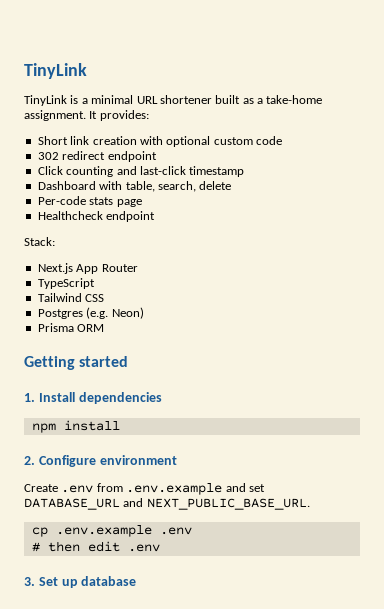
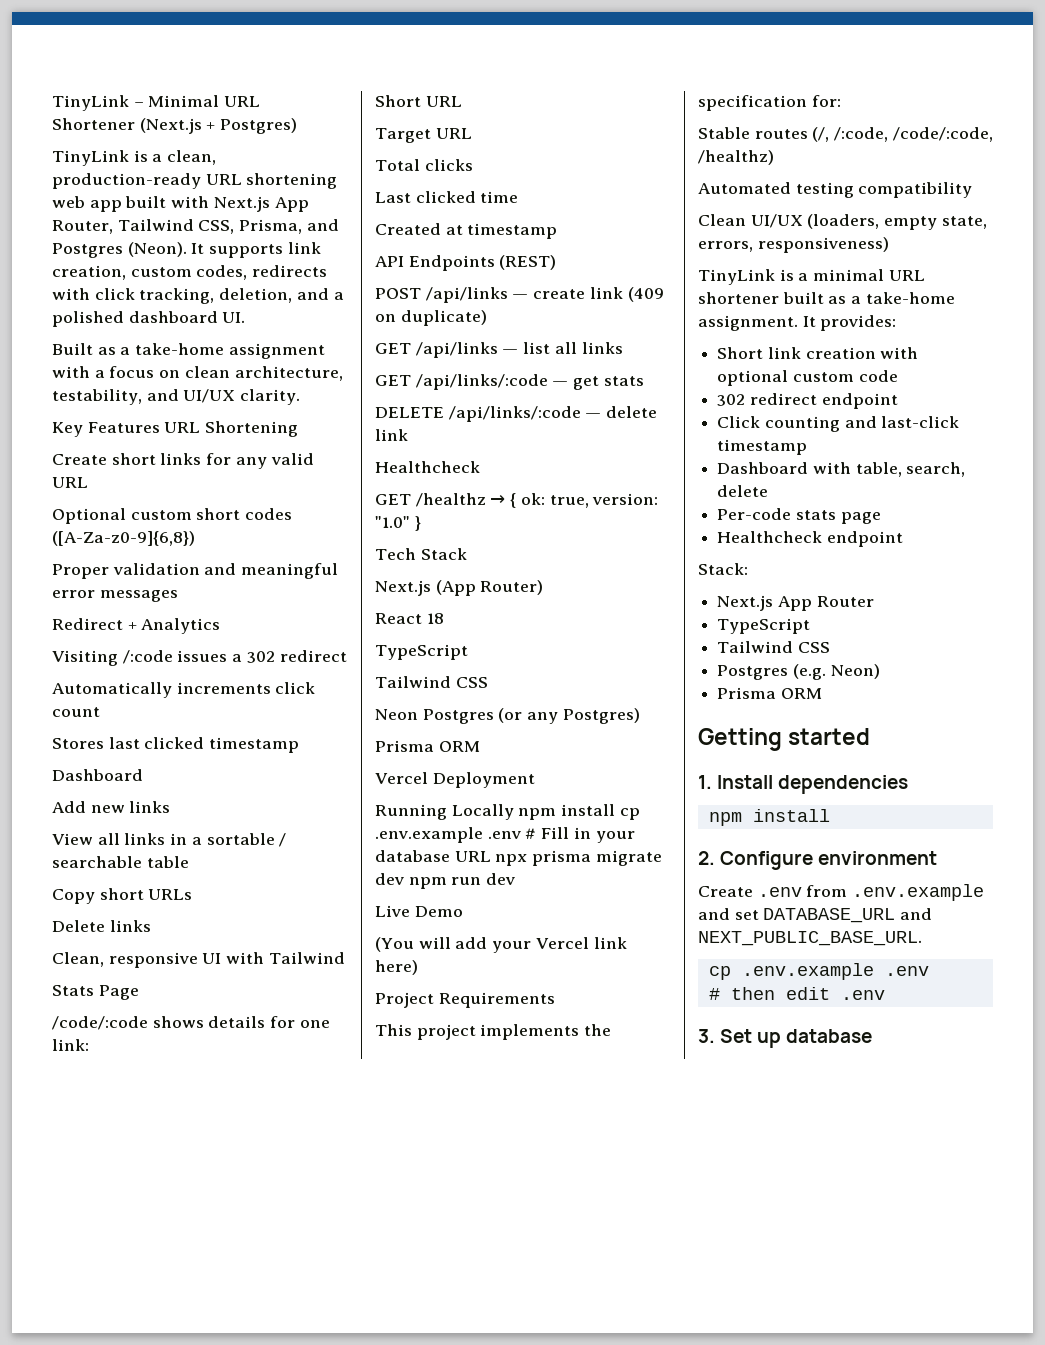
[24,63,87,79] TinyLink -> [52,95,261,111] [52,118,298,134] [52,150,217,166] [52,173,338,189] [52,196,309,212] [52,219,339,234] [52,242,321,258] [52,265,328,280] [52,288,344,304] [52,311,246,327] [52,343,325,359] [52,366,343,381] [52,389,301,405] [52,421,299,437] [52,453,314,469] [52,477,88,488] [52,508,293,524] [52,531,195,546] [52,563,339,579] [52,590,178,602] [52,618,221,634] [52,650,347,666] [52,682,316,698] [52,707,100,717] [52,737,300,753] [52,769,143,781] [52,801,171,813] [52,833,287,847] [52,856,189,868] [52,888,193,904] [52,920,151,932] [52,952,345,968] [52,985,139,1000] [52,1016,330,1030] [52,1039,89,1051] [375,95,462,107] [375,128,472,143] [375,159,473,171] [375,191,519,203] [375,223,558,239] [375,255,557,271] [375,287,664,303] [375,310,487,326] [375,342,623,358] [375,374,644,390] [375,406,658,422] [375,429,408,441] [375,461,480,473] [375,493,659,508] [375,516,421,531] [375,548,467,560] [375,580,544,596] [375,613,444,624] [375,644,468,660] [375,676,488,688] [375,708,640,724] [375,740,480,752] [375,772,535,788] [375,804,640,820] [375,827,635,843] [375,850,662,866] [375,873,516,889] [375,905,463,917] [375,937,627,953] [375,960,418,975] [375,992,555,1008] [375,1024,612,1040] [698,95,841,111] [698,127,993,142] [698,150,774,165] [698,182,973,198] [698,214,987,230] [698,237,889,253] TinyLink – Minimal URL Shortener (Next.js + Postgres) // TinyLink is a clean, production-ready URL shortening web app built with Next.js App Router, Tailwind CSS, Prisma, and Postgres (Neon). It supports link creation, custom codes, redirects with click tracking, deletion, and a polished dashboard UI. // Built as a take-home assignment with a focus on clean architecture, testability, and UI/UX clarity. // Key Features URL Shortening // Create short links for any valid URL // Optional custom short codes ([A-Za-z0-9]{6,8}) // Proper validation and meaningful error messages // Redirect + Analytics // Visiting /:code issues a 302 redirect // Automatically increments click count // Stores last clicked timestamp // Dashboard // Add new links // View all links in a sortable / searchable table // Copy short URLs // Delete links // Clean, responsive UI with Tailwind // Stats Page // /code/:code shows details for one link: // Short URL // Target URL // Total clicks // Last clicked time // Created at timestamp // API Endpoints (REST) // POST /api/links — create link (409 on duplicate) // GET /api/links — list all links // GET /api/links/:code — get stats // DELETE /api/links/:code — delete link // Healthcheck // GET /healthz → { ok: true, version: "1.0" } // Tech Stack // Next.js (App Router) // React 18 // TypeScript // Tailwind CSS // Neon Postgres (or any Postgres) // Prisma ORM // Vercel Deployment // Running Locally npm install cp .env.example .env # Fill in your database URL npx prisma migrate dev npm run dev // Live Demo // (You will add your Vercel link here) // Project Requirements // This project implements the specification for: // Stable routes (/, /:code, /code/:code, /healthz) // Automated testing compatibility // Clean UI/UX (loaders, empty state, errors, responsiveness)

